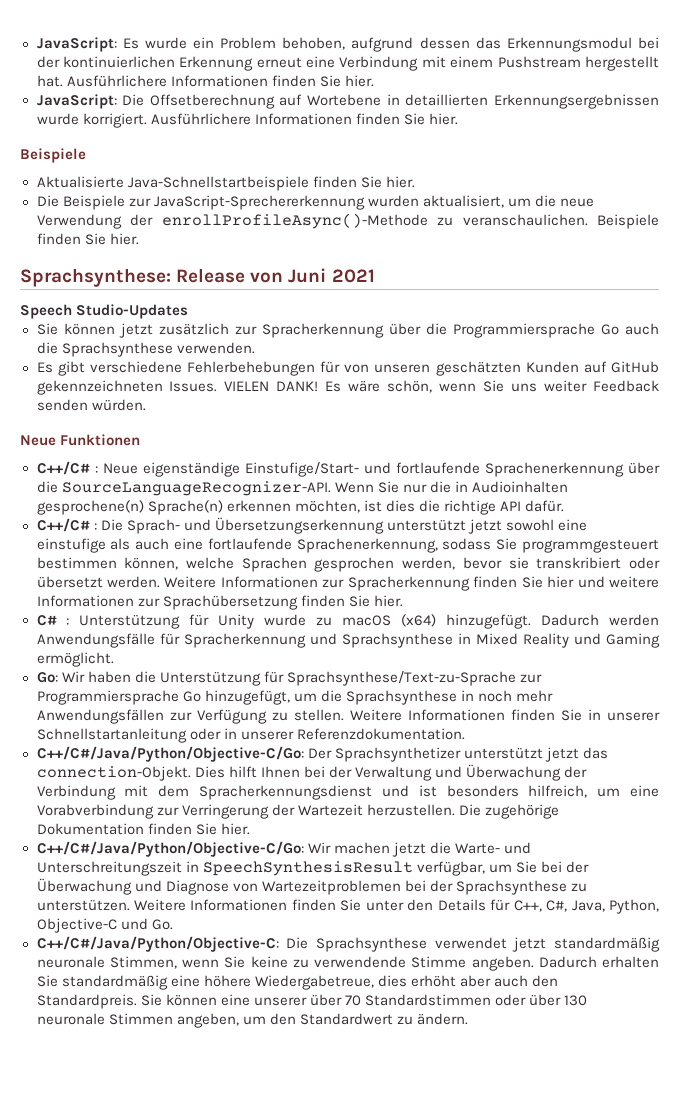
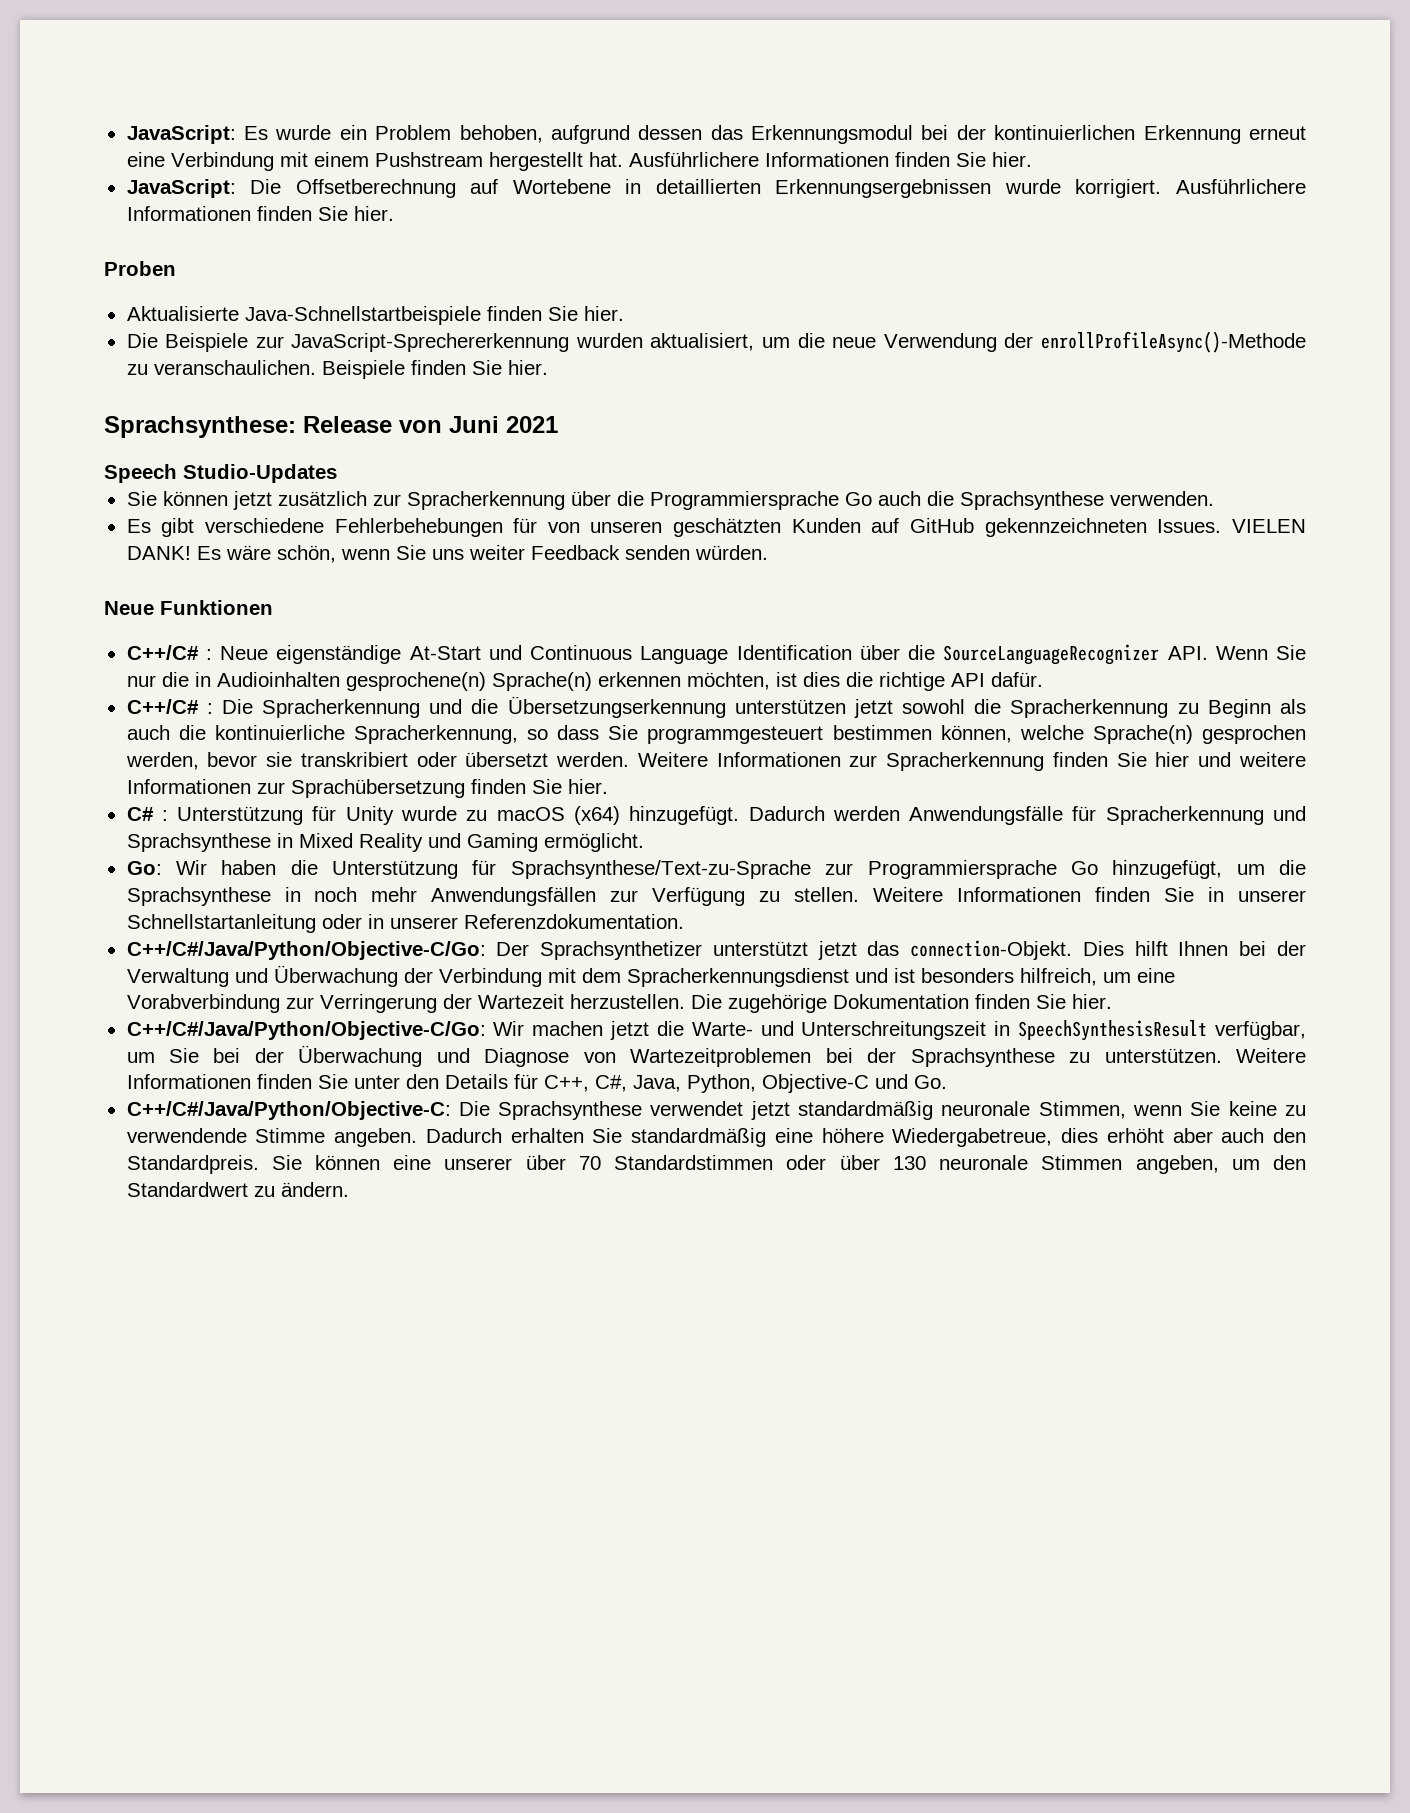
[20,148,86,163] Beispiele -> [104,261,176,276] Proben
[244,462,660,477] [36,481,331,496] Einstufige/Start- und fortlaufende Sprachenerkennung über die SourceLanguageRecognizer-API. -> [409,644,1208,665] At-Start und Continuous Language Identification über die SourceLanguageRecognizer API.
[126,517,587,534] [36,538,492,553] Sprach- und Übersetzungserkennung unterstützt jetzt sowohl eine einstufige als auch eine fortlaufende Sprachenerkennung, sodass -> [262,696,1306,718] [126,725,600,744] Spracherkennung und die Übersetzungserkennung unterstützen jetzt sowohl die Spracherkennung zu Beginn als auch die kontinuierliche Spracherkennung, so dass
[241,557,307,572] Sprachen -> [1092,725,1193,744] Sprache(n)

